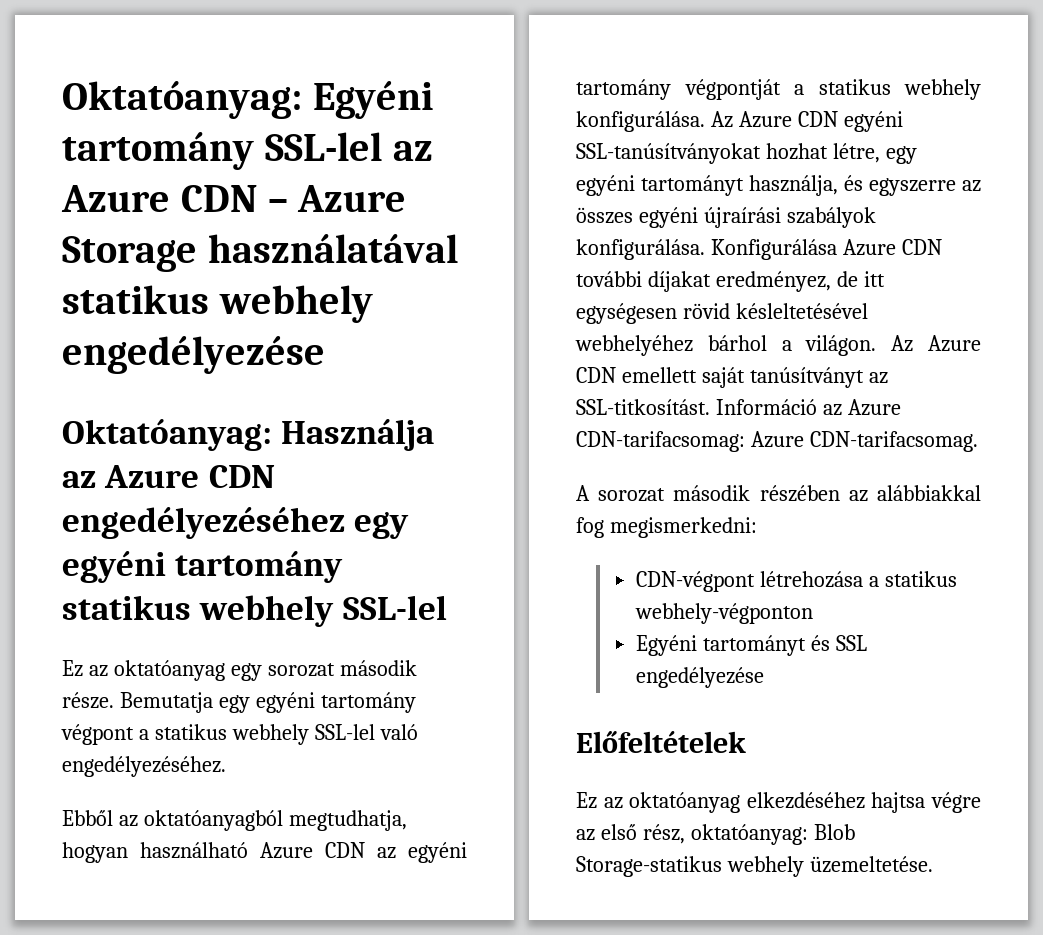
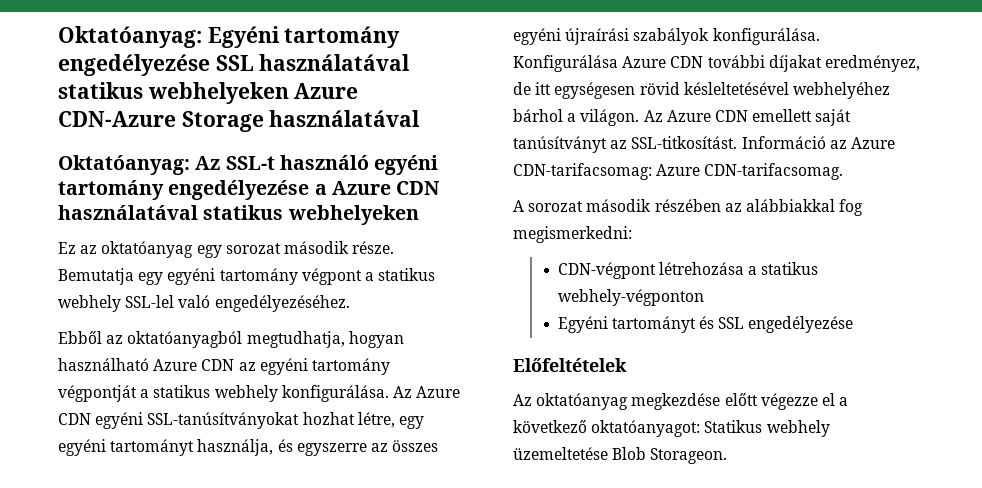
[264,132,433,161] [61,185,407,212] [62,234,458,272] [62,285,373,323] [62,336,325,374] [62,419,435,451] [62,465,275,488] [62,507,410,539] [62,551,344,583] [62,595,447,627] SSL-lel az Azure CDN – Azure Storage használatával statikus webhely engedélyezése // Oktatóanyag: Használja az Azure CDN engedélyezéséhez egy egyéni tartomány statikus webhely SSL-lel -> [58,54,411,76] [58,82,359,104] [58,110,421,132] [58,155,439,175] [58,180,441,200] [58,205,419,225] engedélyezése SSL használatával statikus webhelyeken Azure CDN-Azure Storage használatával // Oktatóanyag: Az SSL-t használó egyéni tartomány engedélyezése a Azure CDN használatával statikus webhelyeken
[576,792,981,813] [576,824,855,845] [576,856,933,877] Ez az oktatóanyag elkezdéséhez hajtsa végre az első rész, oktatóanyag: Blob Storage-statikus webhely üzemeltetése. -> [513,393,849,410] [513,420,830,437] [513,447,728,464] Az oktatóanyag megkezdése előtt végezze el a következő oktatóanyagot: Statikus webhely üzemeltetése Blob Storageon.

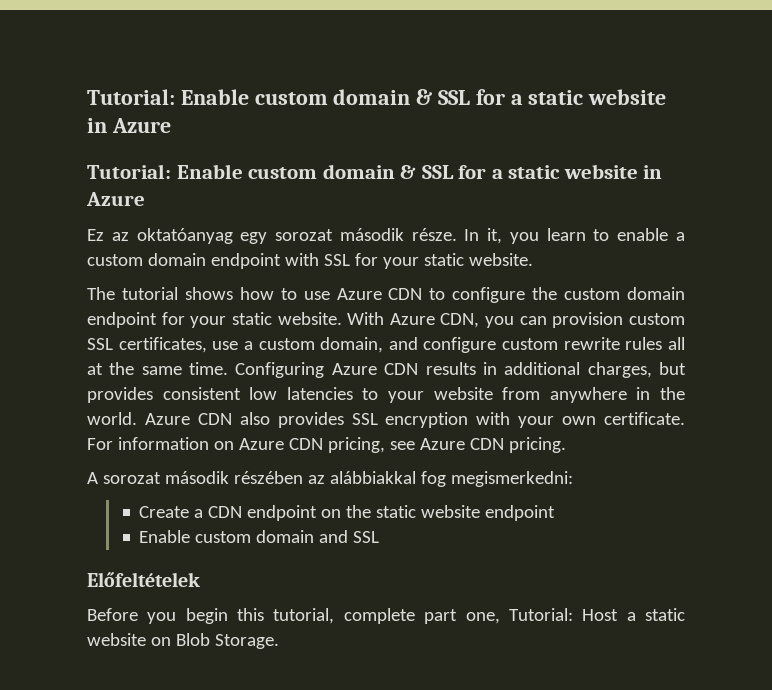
[58,26,401,48] [58,54,411,76] [58,82,359,104] [58,110,421,132] [58,155,439,175] [58,180,441,200] [58,205,419,225] Oktatóanyag: Egyéni tartomány engedélyezése SSL használatával statikus webhelyeken Azure CDN-Azure Storage használatával // Oktatóanyag: Az SSL-t használó egyéni tartomány engedélyezése a Azure CDN használatával statikus webhelyeken -> [87,89,667,105] [87,118,171,133] [87,164,663,179] [86,192,145,206] Tutorial: Enable custom domain & SSL for a static website in Azure // Tutorial: Enable custom domain & SSL for a static website in Azure
[58,268,436,285] [58,295,350,312] [58,331,404,348] [58,358,390,375] [58,385,461,402] [58,412,424,429] [58,439,439,456] [513,28,820,45] [513,55,920,72] [513,82,890,99] [513,109,852,126] [513,136,895,153] [513,163,844,180] Bemutatja egy egyéni tartomány végpont a statikus webhely SSL-lel való engedélyezéséhez. // Ebből az oktatóanyagból megtudhatja, hogyan használható Azure CDN az egyéni tartomány végpontját a statikus webhely konfigurálása. Az Azure CDN egyéni SSL-tanúsítványokat hozhat létre, egy egyéni tartományt használja, és egyszerre az összes egyéni újraírási szabályok konfigurálása. Konfigurálása Azure CDN további díjakat eredményez, de itt egységesen rövid késleltetésével webhelyéhez bárhol a világon. Az Azure CDN emellett saját tanúsítványt az SSL-titkosítást. Információ az Azure CDN-tarifacsomag: Azure CDN-tarifacsomag. -> [464,228,685,244] [87,253,533,269] [87,287,686,303] [87,312,685,328] [87,337,685,353] [87,362,687,378] [87,387,686,403] [87,412,685,428] [87,437,566,453] In it, you learn to enable a custom domain endpoint with SSL for your static website. // The tutorial shows how to use Azure CDN to configure the custom domain endpoint for your static website. With Azure CDN, you can provision custom SSL certificates, use a custom domain, and configure custom rewrite rules all at the same time. Configuring Azure CDN results in additional charges, but provides consistent low latencies to your website from anywhere in the world. Azure CDN also provides SSL encryption with your own certificate. For information on Azure CDN pricing, see Azure CDN pricing.
[557,262,819,279] [557,289,704,306] [557,316,854,333] CDN-végpont létrehozása a statikus webhely-végponton // Egyéni tartományt és SSL engedélyezése -> [139,505,556,521] [139,530,380,543] Create a CDN endpoint on the static website endpoint // Enable custom domain and SSL
[513,393,849,410] [513,420,830,437] [513,447,728,464] Az oktatóanyag megkezdése előtt végezze el a következő oktatóanyagot: Statikus webhely üzemeltetése Blob Storageon. -> [87,608,685,624] [87,633,279,649] Before you begin this tutorial, complete part one, Tutorial: Host a static website on Blob Storage.

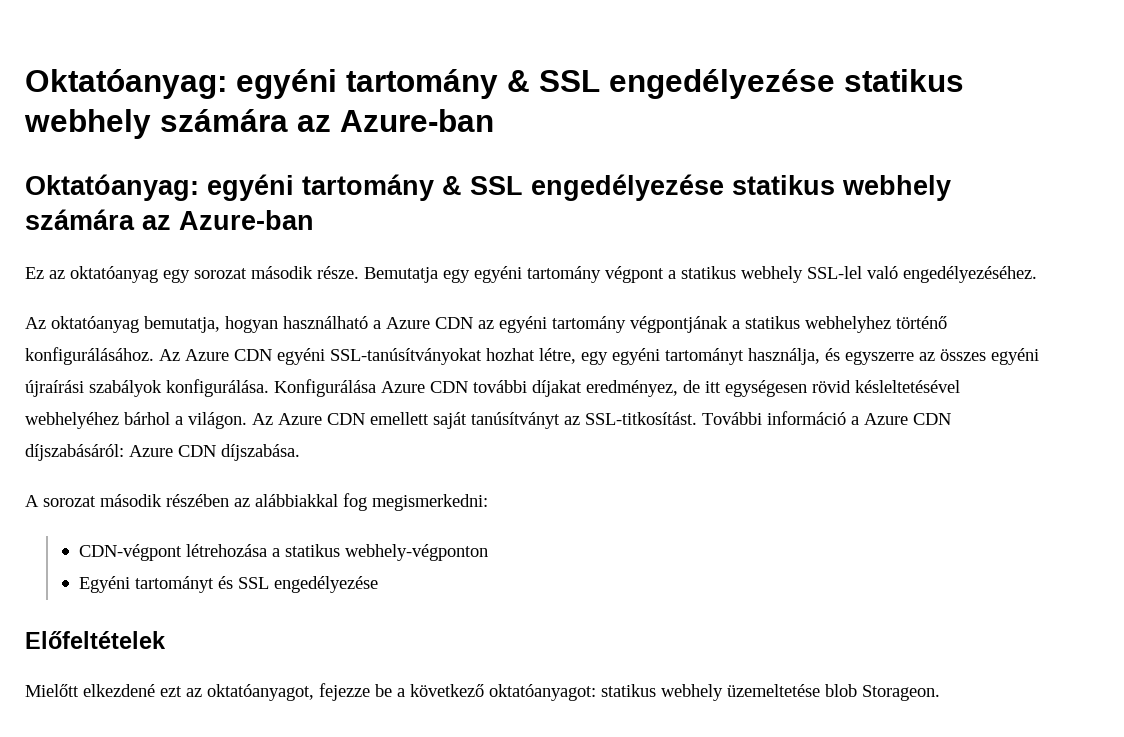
[87,89,667,105] [87,118,171,133] [87,164,663,179] [86,192,145,206] Tutorial: Enable custom domain & SSL for a static website in Azure // Tutorial: Enable custom domain & SSL for a static website in Azure -> [25,69,964,99] [24,109,494,139] [25,174,951,201] [25,209,314,230] Oktatóanyag: egyéni tartomány & SSL engedélyezése statikus webhely számára az Azure-ban // Oktatóanyag: egyéni tartomány & SSL engedélyezése statikus webhely számára az Azure-ban
[464,228,685,244] [87,253,533,269] [87,287,686,303] [87,312,685,328] [87,337,685,353] [87,362,687,378] [87,387,686,403] [87,412,685,428] [87,437,566,453] In it, you learn to enable a custom domain endpoint with SSL for your static website. // The tutorial shows how to use Azure CDN to configure the custom domain endpoint for your static website. With Azure CDN, you can provision custom SSL certificates, use a custom domain, and configure custom rewrite rules all at the same time. Configuring Azure CDN results in additional charges, but provides consistent low latencies to your website from anywhere in the world. Azure CDN also provides SSL encryption with your own certificate. For information on Azure CDN pricing, see Azure CDN pricing. -> [364,266,1037,283] [25,316,947,333] [25,347,1039,365] [25,379,960,397] [25,411,951,429] [25,444,300,461] Bemutatja egy egyéni tartomány végpont a statikus webhely SSL-lel való engedélyezéséhez. // Az oktatóanyag bemutatja, hogyan használható a Azure CDN az egyéni tartomány végpontjának a statikus webhelyhez történő konfigurálásához. Az Azure CDN egyéni SSL-tanúsítványokat hozhat létre, egy egyéni tartományt használja, és egyszerre az összes egyéni újraírási szabályok konfigurálása. Konfigurálása Azure CDN további díjakat eredményez, de itt egységesen rövid késleltetésével webhelyéhez bárhol a világon. Az Azure CDN emellett saját tanúsítványt az SSL-titkosítást. További információ a Azure CDN díjszabásáról: Azure CDN díjszabása.
[139,505,556,521] [139,530,380,543] Create a CDN endpoint on the static website endpoint // Enable custom domain and SSL -> [78,544,488,561] [78,576,378,593] CDN-végpont létrehozása a statikus webhely-végponton // Egyéni tartományt és SSL engedélyezése
[87,608,685,624] [87,633,279,649] Before you begin this tutorial, complete part one, Tutorial: Host a static website on Blob Storage. -> [25,683,940,701] Mielőtt elkezdené ezt az oktatóanyagot, fejezze be a következő oktatóanyagot: statikus webhely üzemeltetése blob Storageon.

